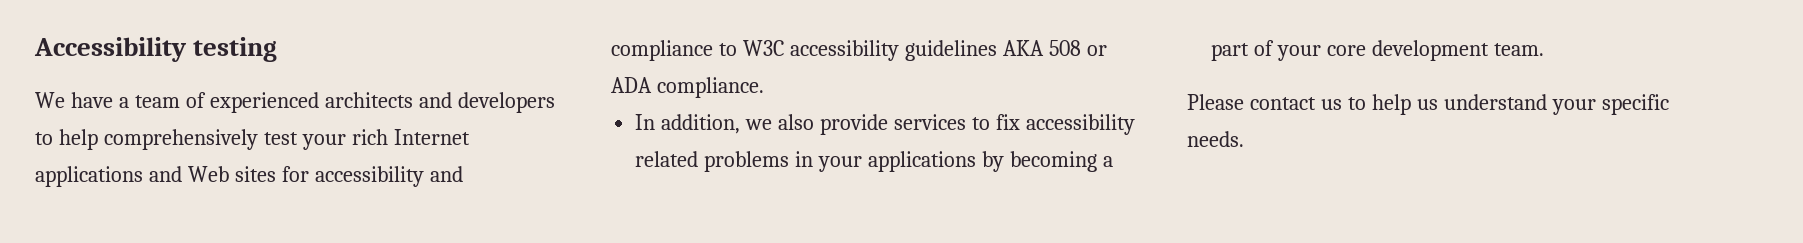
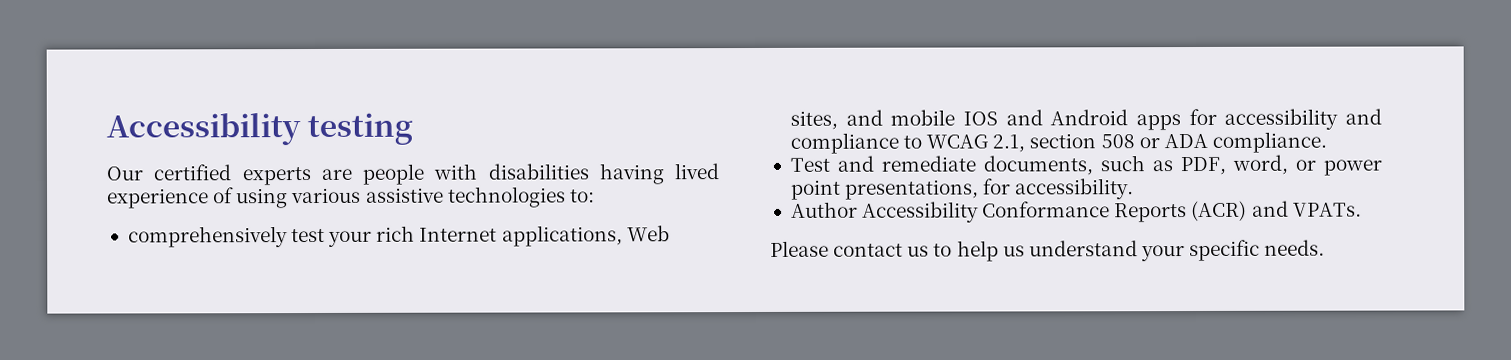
[35,92,555,113] [35,129,98,150] We have a team of experienced architects and developers to help -> [106,163,719,186] [107,186,595,209] Our certified experts are people with disabilities having lived experience of using various assistive technologies to: //
[35,166,276,187] applications and Web sites -> [501,225,670,247] [789,109,1181,131] applications, Web sites, and mobile IOS and Android apps
[742,40,1044,61] W3C accessibility guidelines AKA -> [926,133,1097,153] WCAG 2.1, section
[635,114,1135,135] [635,151,1113,172] [1211,40,1544,61] In addition, we also provide services to fix accessibility related problems in your applications by becoming a part of your core development team. -> [789,154,1383,176] [789,178,1135,200] [790,200,1362,223] Test and remediate documents, such as PDF, word, or power point presentations, for accessibility. // Author Accessibility Conformance Reports (ACR) and VPATs.

